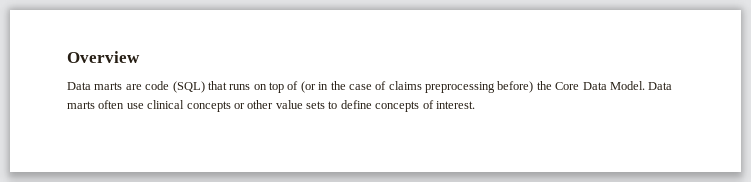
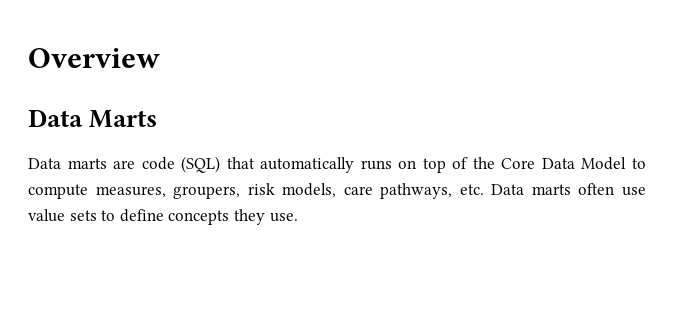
(140, 57) none -> [28,109,158,128] // Data Marts
(227, 85) none -> [260,157,355,173] automatically
[300,81,673,93] [67,100,274,112] (or in the case of claims preprocessing before) the Core Data Model. Data marts often use clinical concepts or other -> [472,157,646,170] [28,183,646,199] the Core Data Model to compute measures, groupers, risk models, care pathways, etc. Data marts often use
[422,100,475,109] of interest. -> [233,209,298,225] they use.

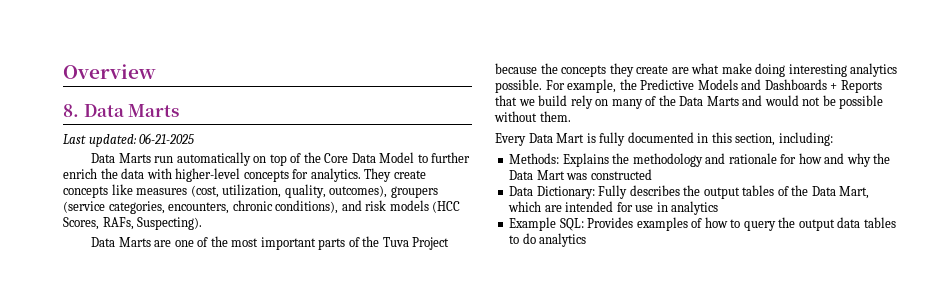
[28,109,158,128] [28,156,392,173] Data Marts // Data marts are code (SQL) that automatically runs -> [63,104,180,117] [63,133,195,147] [91,152,251,166] 8. Data Marts // Last updated: 06-21-2025 // Data Marts run automatically
[28,183,646,199] [28,209,298,225] compute measures, groupers, risk models, care pathways, etc. Data marts often use value sets to define concepts they use. -> [431,152,471,163] [63,168,426,182] [63,184,438,198] [63,200,461,214] [63,217,203,230] [91,236,450,250] [495,63,898,77] [495,79,882,93] [495,95,884,109] [494,111,571,122] [495,132,833,146] [509,153,891,167] [509,169,652,180] [509,185,870,199] [508,201,719,215] [509,217,896,231] [509,233,587,247] further enrich the data with higher-level concepts for analytics. They create concepts like measures (cost, utilization, quality, outcomes), groupers (service categories, encounters, chronic conditions), and risk models (HCC Scores, RAFs, Suspecting). // Data Marts are one of the most important parts of the Tuva Project because the concepts they create are what make doing interesting analytics possible. For example, the Predictive Models and Dashboards + Reports that we build rely on many of the Data Marts and would not be possible without them. // Every Data Mart is fully documented in this section, including: // Methods: Explains the methodology and rationale for how and why the Data Mart was constructed // Data Dictionary: Fully describes the output tables of the Data Mart, which are intended for use in analytics // Example SQL: Provides examples of how to query the output data tables to do analytics

